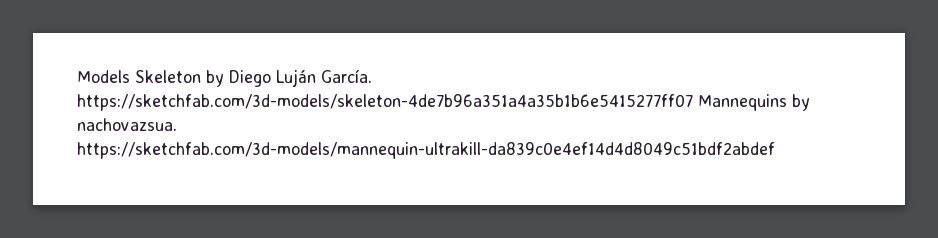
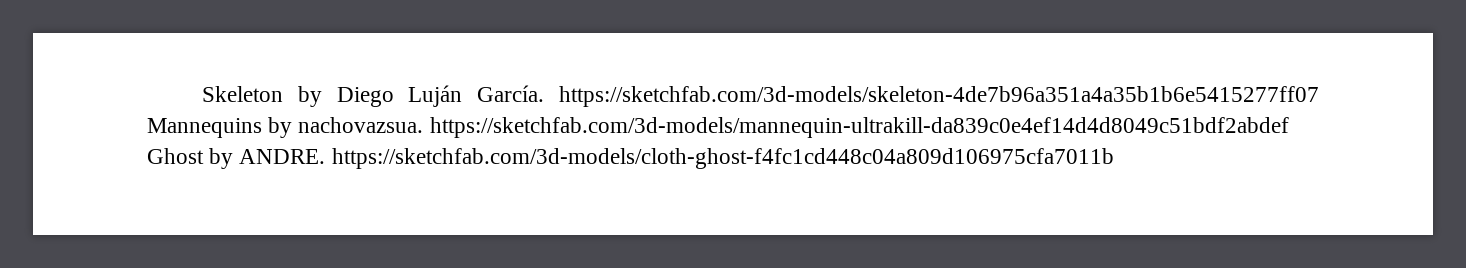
[77,70,130,83] Models -> (201, 94) none
(775, 150) none -> [147,148,1114,169] Ghost by ANDRE. https://sketchfab.com/3d-models/cloth-ghost-f4fc1cd448c04a809d106975cfa7011b

